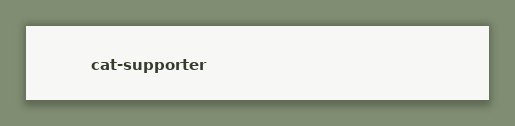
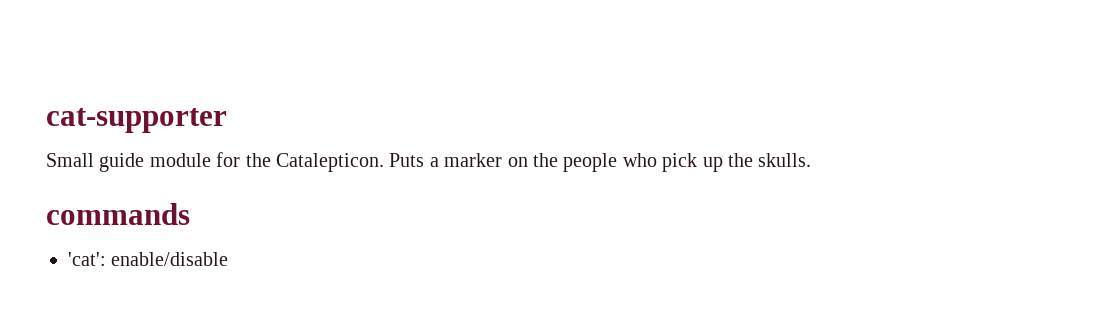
(207, 66) none -> [46,152,812,172] [46,203,190,225] [68,252,229,266] // Small guide module for the Catalepticon. Puts a marker on the people who pick up the skulls. // commands // 'cat': enable/disable

